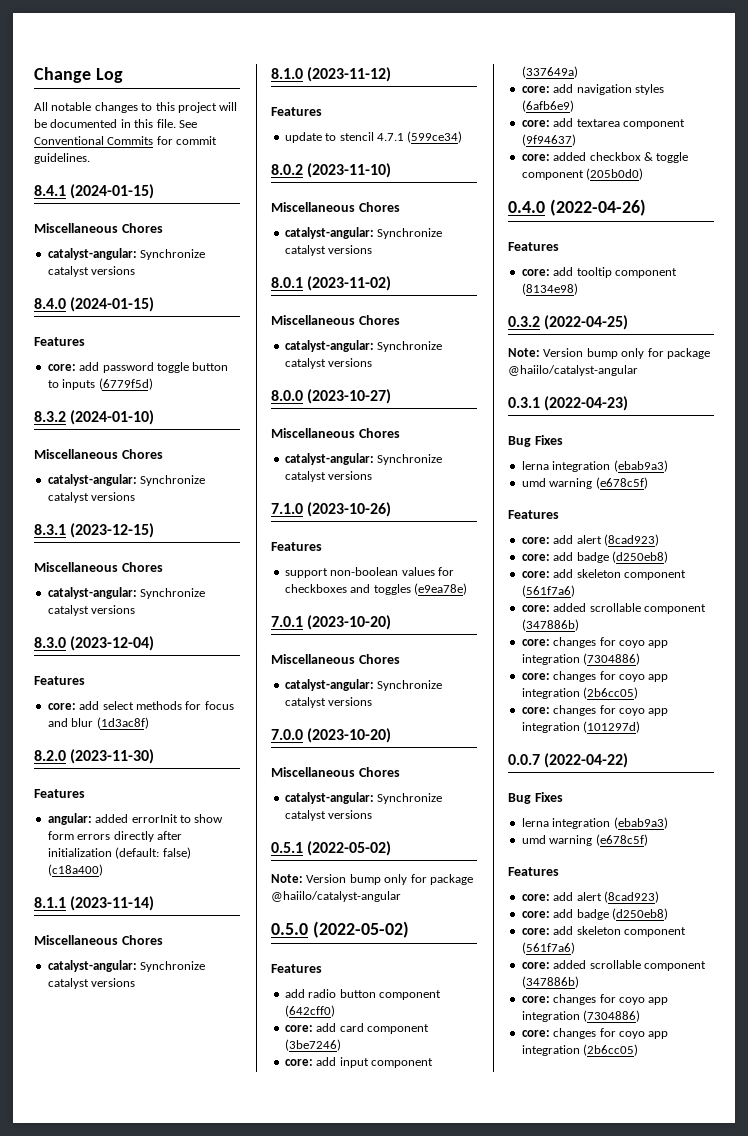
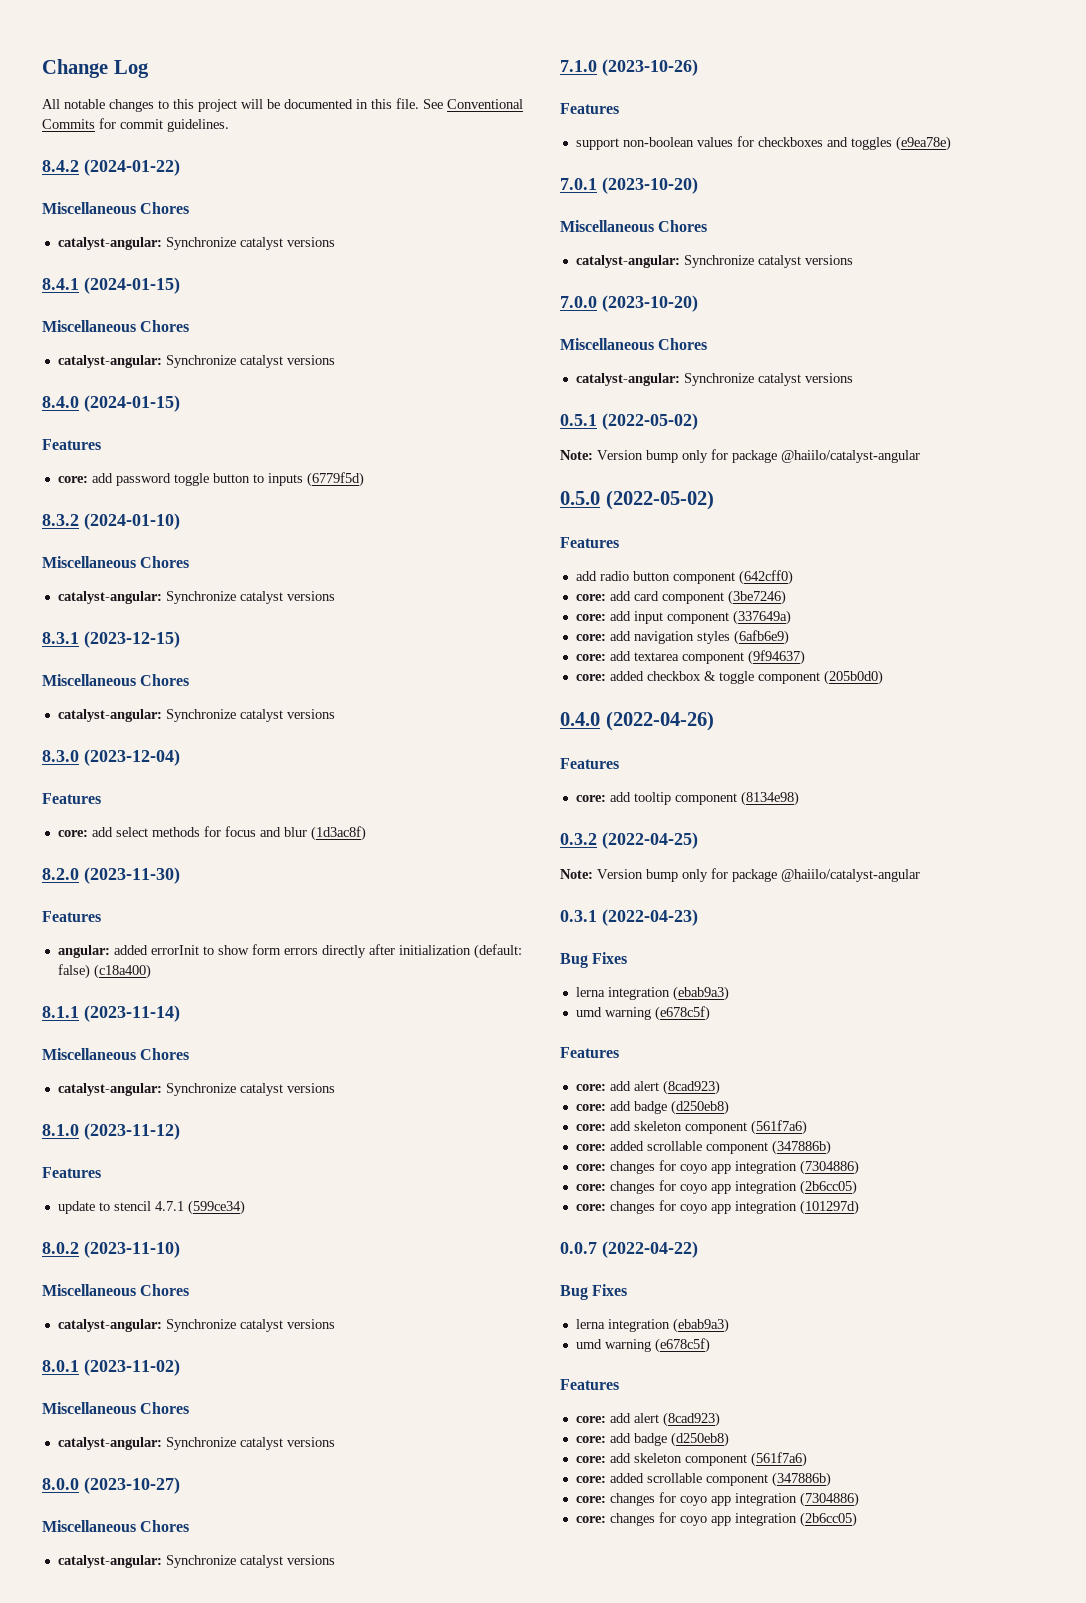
(90, 158) none -> [42,159,180,176] [42,202,190,214] [57,237,335,250] // 8.4.2 (2024-01-22) // Miscellaneous Chores // catalyst-angular: Synchronize catalyst versions

